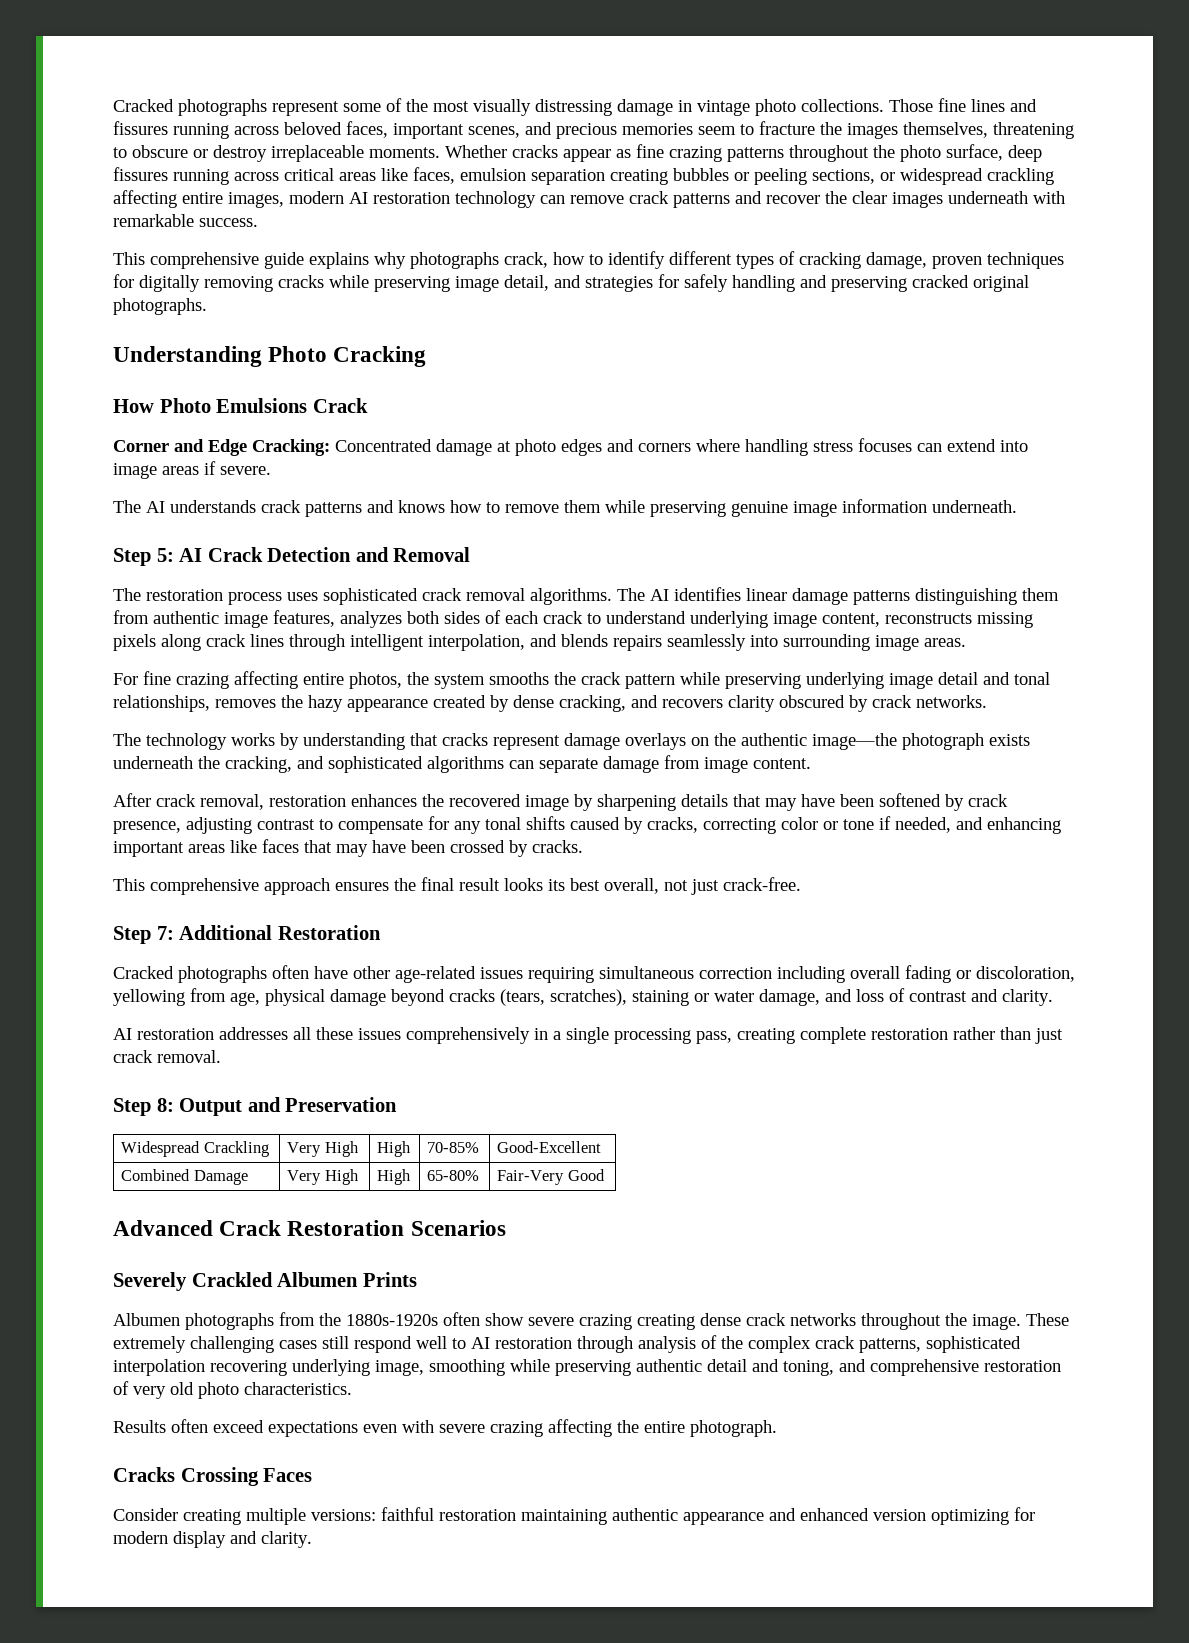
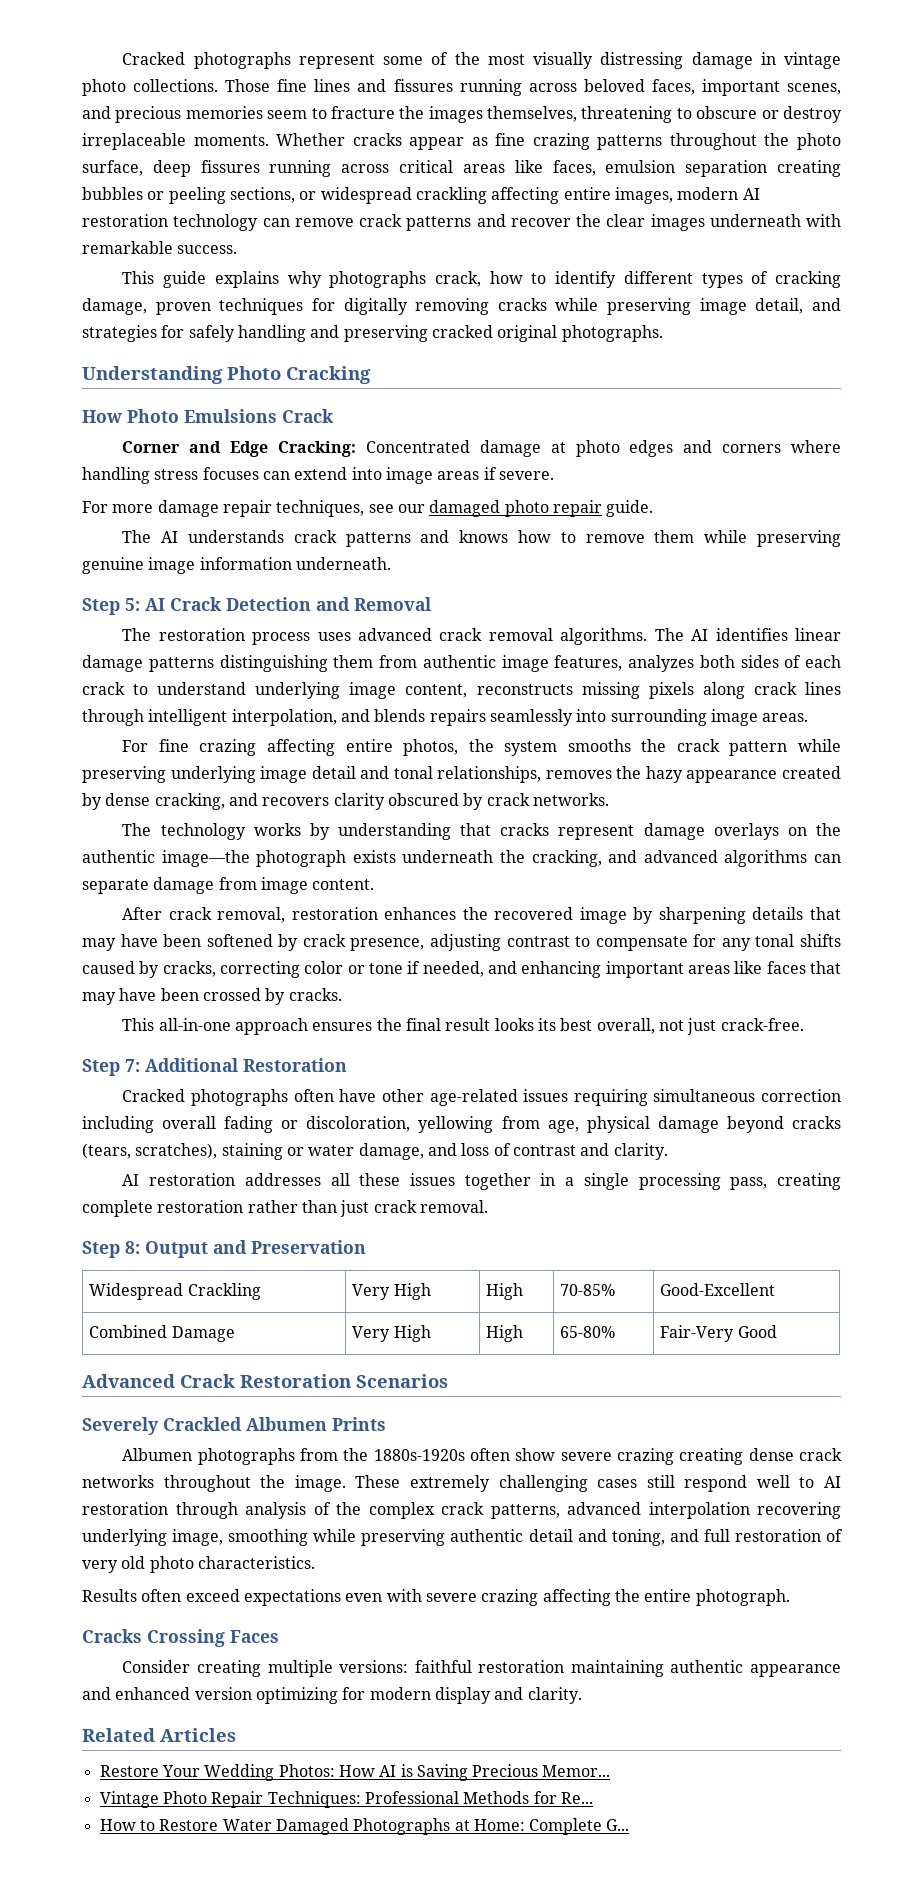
[150,252,259,269] comprehensive -> (155, 277) none
(271, 470) none -> [82,500,654,517] // For more damage repair techniques, see our damaged photo repair guide.
[323,588,418,605] sophisticated -> [358,628,433,641] advanced
[328,756,423,773] sophisticated -> [643,850,718,863] advanced
[150,878,259,895] comprehensive -> [158,1018,231,1031] all-in-one
[406,1027,530,1044] comprehensively -> [464,1173,531,1190] together
[926,1336,1021,1353] sophisticated -> [567,1502,641,1515] advanced
[870,1359,979,1376] comprehensive -> [703,1529,730,1542] full
(312, 1539) none -> [82,1728,236,1742] [99,1764,611,1781] [99,1791,593,1808] [99,1818,630,1835] // Related Articles // Restore Your Wedding Photos: How AI is Saving Precious Memor... // Vintage Photo Repair Techniques: Professional Methods for Re... // How to Restore Water Damaged Photographs at Home: Complete G...

